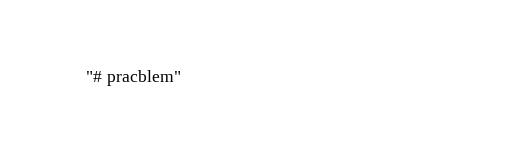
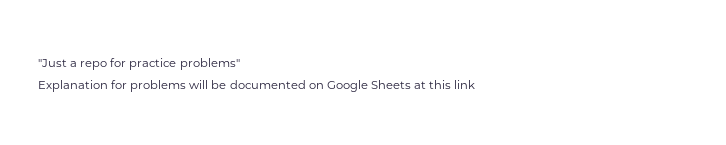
[86,70,181,86] "# pracblem" -> [38,58,240,70] [38,80,476,92] "Just a repo for practice problems" // Explanation for problems will be documented on Google Sheets at this link

